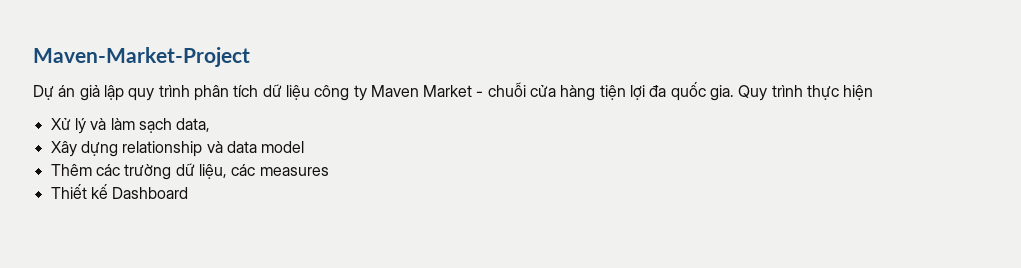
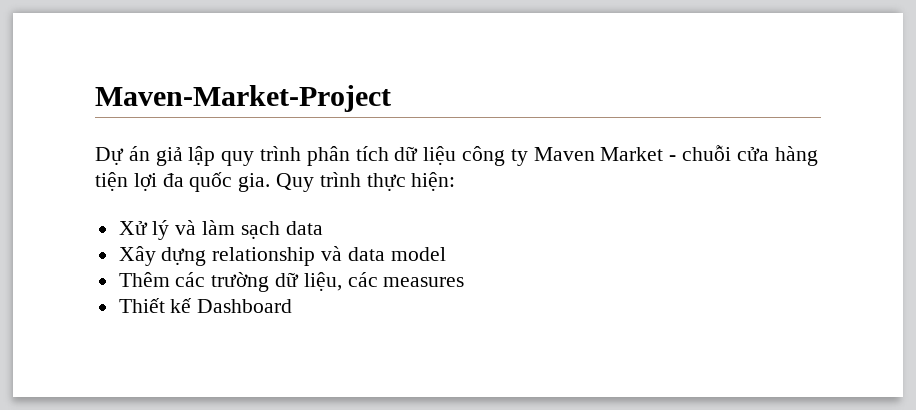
[843,85,874,100] hiện -> [411,172,456,191] hiện:
[176,118,211,132] data, -> [285,221,323,235] data

